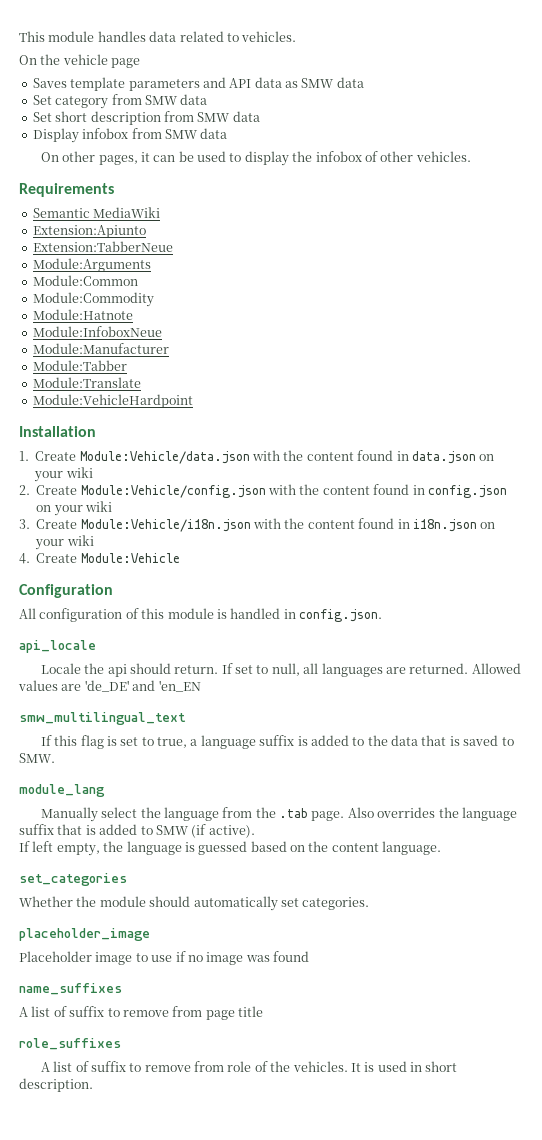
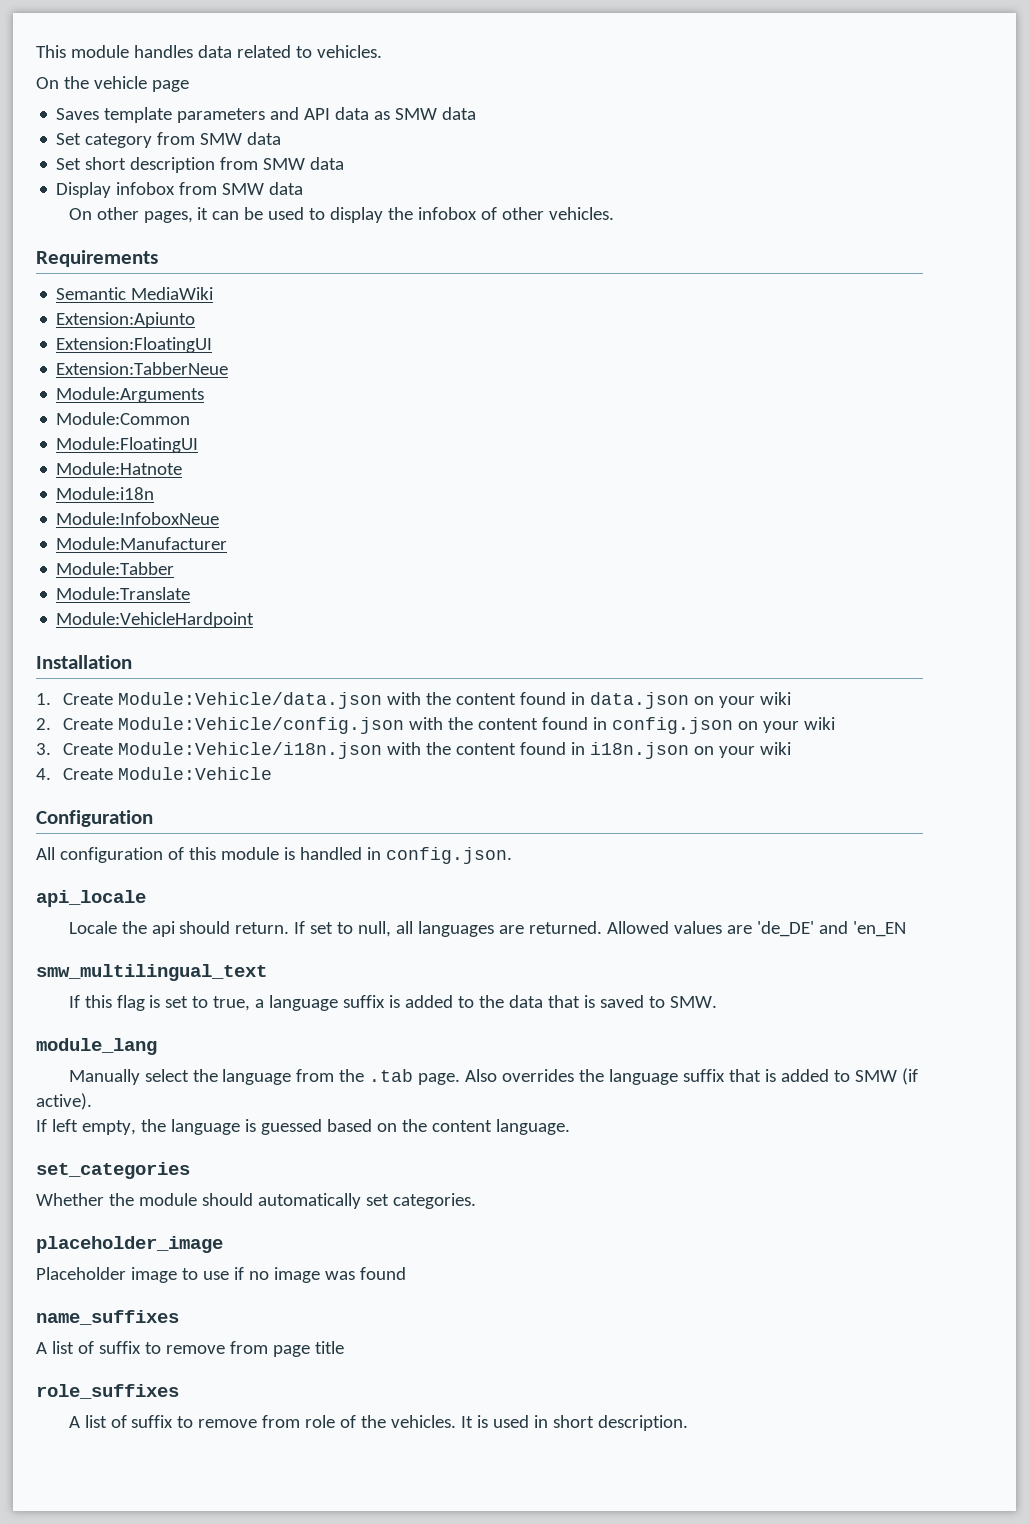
(146, 231) none -> [56,337,213,353] // Extension:FloatingUI
[32,292,154,307] Module:Commodity -> [56,437,199,453] Module:FloatingUI
(133, 314) none -> [56,487,155,500] // Module:i18n

